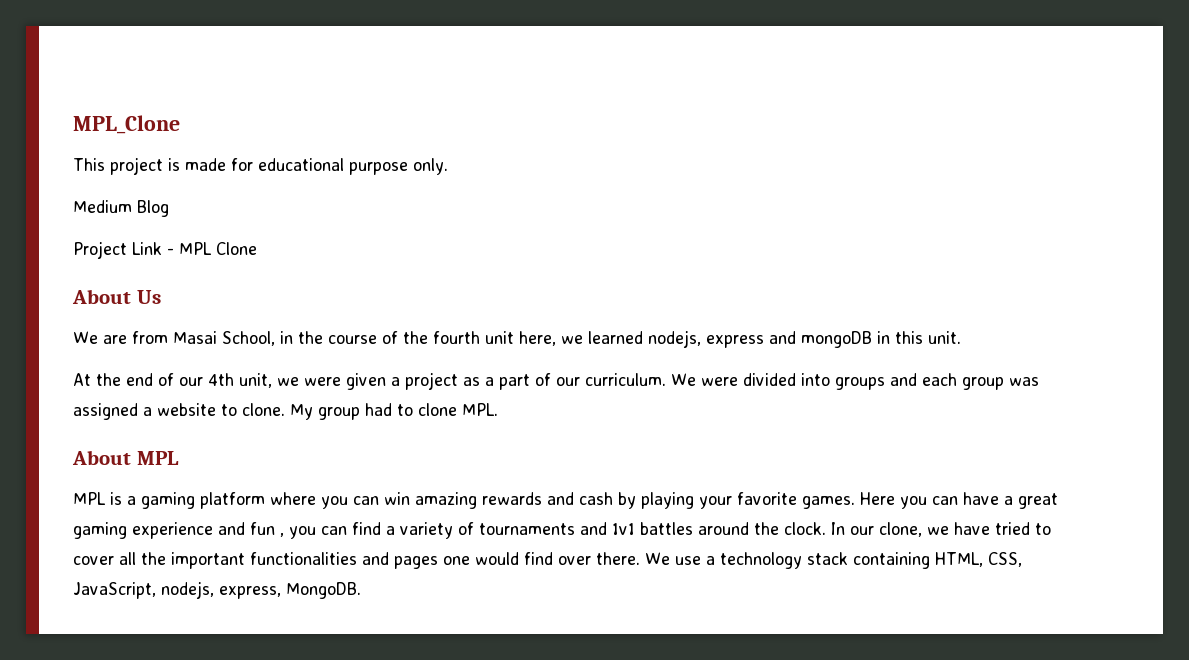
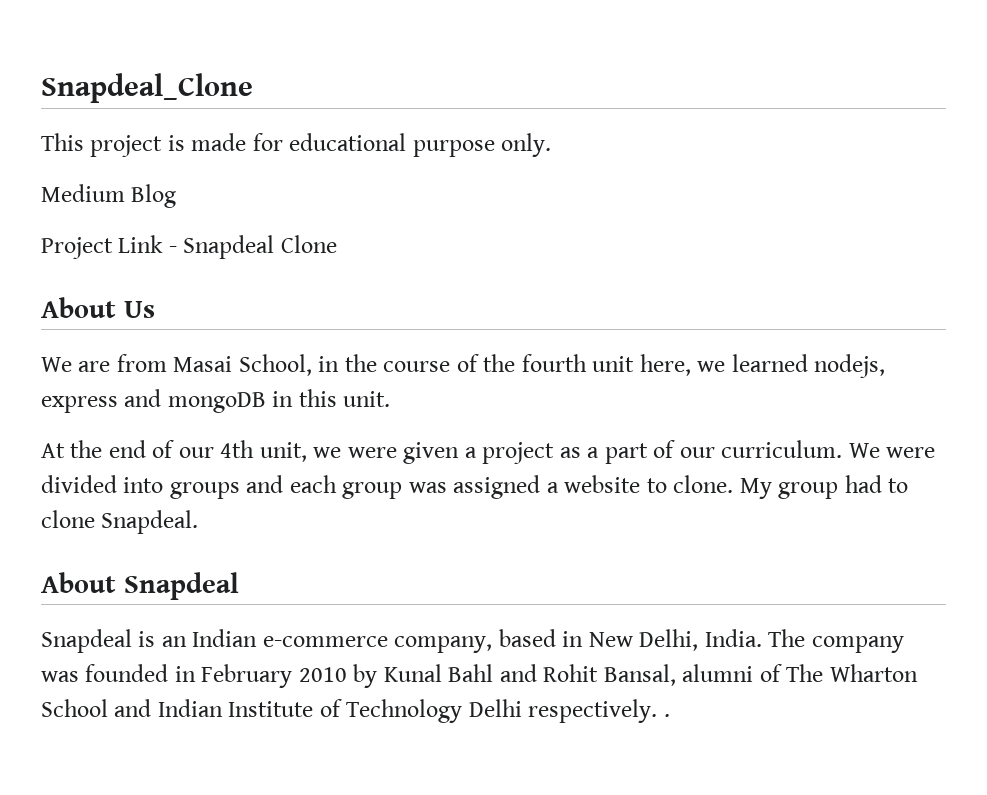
[73,115,180,134] MPL_Clone -> [41,73,253,103] Snapdeal_Clone
[179,242,212,255] MPL -> [183,235,275,259] Snapdeal
[462,403,498,416] [72,450,179,465] [73,492,1058,509] [73,522,1051,539] [73,552,1022,569] [73,581,361,599] MPL. // About MPL // MPL is a gaming platform where you can win amazing rewards and cash by playing your favorite games. Here you can have a great gaming experience and fun , you can find a variety of tournaments and 1v1 battles around the clock. In our clone, we have tried to cover all the important functionalities and pages one would find over there. We use a technology stack containing HTML, CSS, JavaScript, nodejs, express, MongoDB. -> [101,510,199,534] [41,572,239,600] [41,629,904,653] [41,664,918,688] [41,699,670,723] Snapdeal. // About Snapdeal // Snapdeal is an Indian e-commerce company, based in New Delhi, India. The company was founded in February 2010 by Kunal Bahl and Rohit Bansal, alumni of The Wharton School and Indian Institute of Technology Delhi respectively. .

